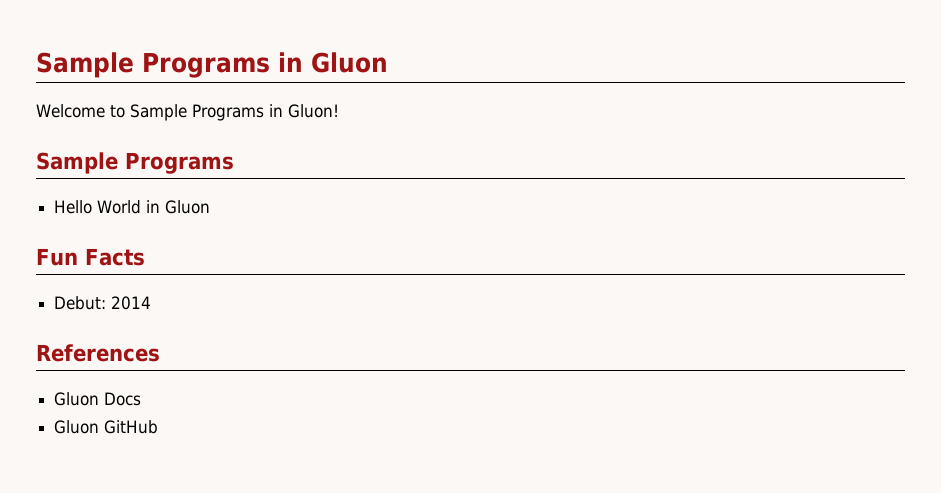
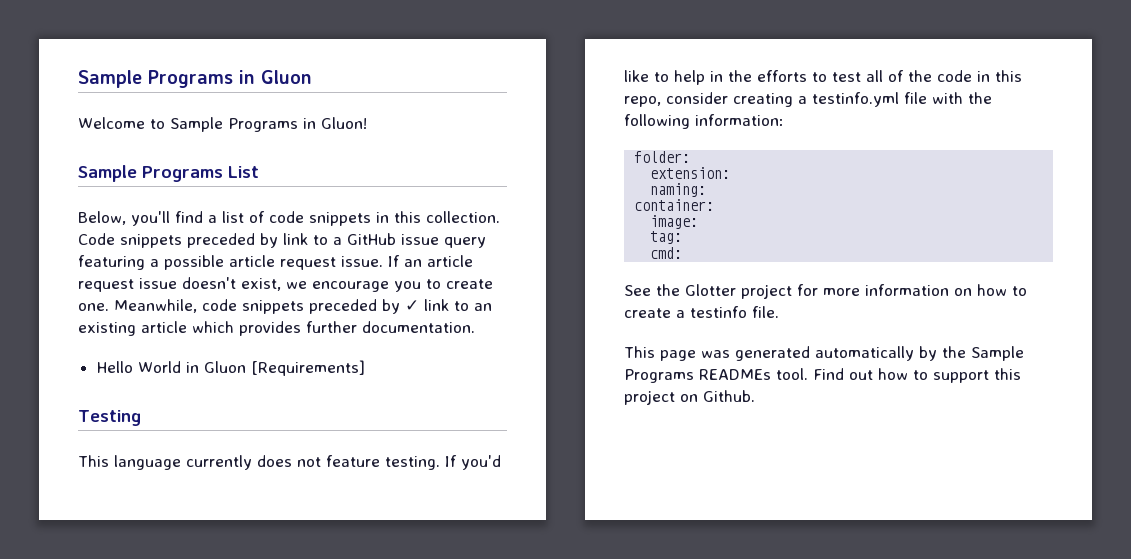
[54,200,211,214] [36,248,145,266] [54,296,152,310] [36,344,160,362] [54,392,142,406] [54,420,159,434] // Hello World in Gluon // Fun Facts // Debut: 2014 // References // Gluon Docs // Gluon GitHub -> [228,166,259,178] [78,211,500,226] [78,233,486,248] [78,255,473,270] [78,277,493,292] [78,299,492,314] [78,321,475,336] [96,360,365,376] [78,410,141,426] [78,455,501,470] [624,70,1022,85] [624,92,992,107] [624,114,784,129] [634,151,691,163] [650,167,731,179] [650,183,707,197] [634,199,715,211] [650,215,699,229] [650,231,683,244] [650,247,683,259] [624,284,1027,299] [624,306,779,318] [624,346,1024,361] [624,368,1021,383] [624,390,755,405] List // Below, you'll find a list of code snippets in this collection. Code snippets preceded by link to a GitHub issue query featuring a possible article request issue. If an article request issue doesn't exist, we encourage you to create one. Meanwhile, code snippets preceded by ✓ link to an existing article which provides further documentation. // Hello World in Gluon [Requirements] // Testing // This language currently does not feature testing. If you'd like to help in the efforts to test all of the code in this repo, consider creating a testinfo.yml file with the following information: // folder: // extension: // naming: // container: // image: // tag: // cmd: // See the Glotter project for more information on how to create a testinfo file. // This page was generated automatically by the Sample Programs READMEs tool. Find out how to support this project on Github.

